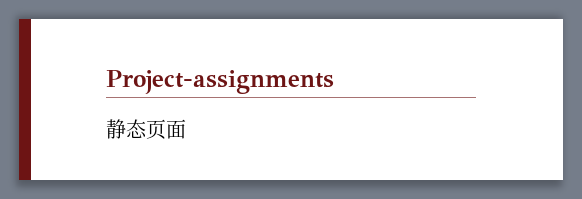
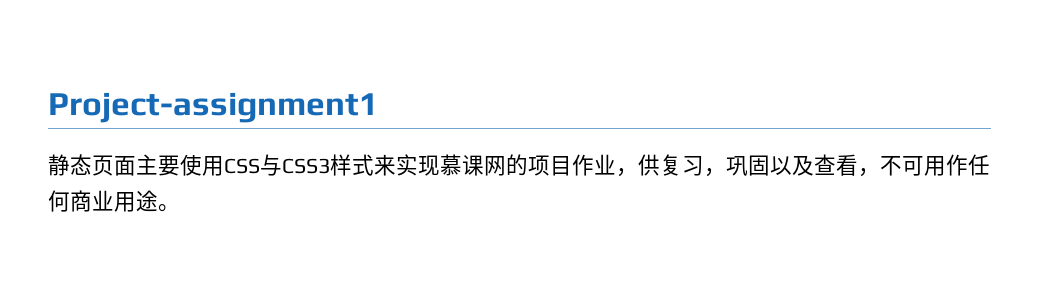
[106,70,334,94] Project-assignments -> [48,92,378,123] Project-assignment1
(186, 129) none -> [136,154,990,177] [48,190,180,212] 主要使用CSS与CSS3样式来实现慕课网的项目作业，供复习，巩固以及查看，不可用作任何商业用途。

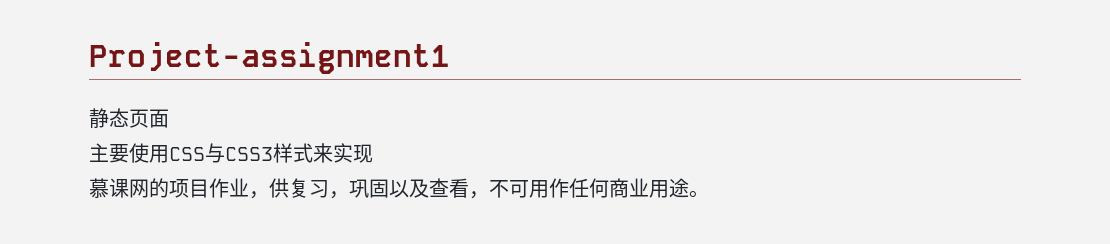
(136, 166) none -> (169, 118) //
(440, 165) none -> (373, 153) //

